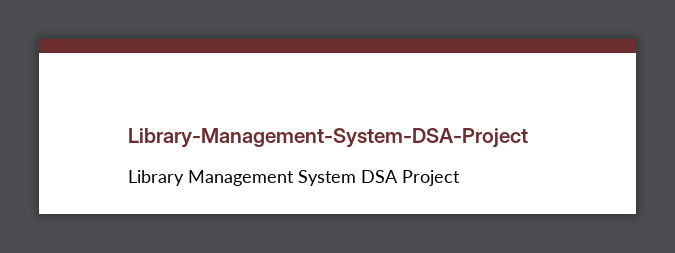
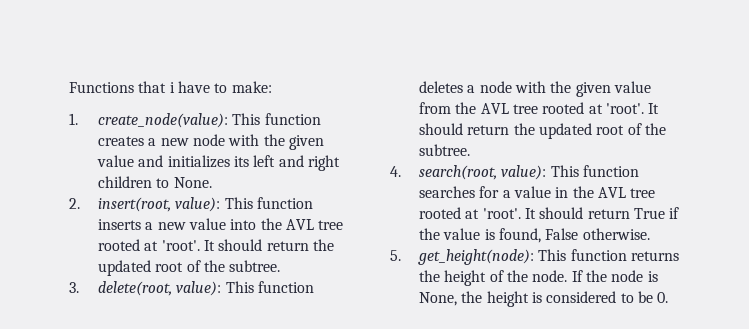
[128,128,528,148] [128,170,460,186] Library-Management-System-DSA-Project // Library Management System DSA Project -> [69,81,272,93] [69,113,321,128] [98,134,325,150] [97,155,341,171] [98,176,212,188] [69,197,314,212] [98,218,344,230] [98,239,335,251] [98,260,281,276] [69,281,315,296] [419,81,652,97] [419,102,660,114] [419,123,667,139] [419,144,471,156] [390,165,640,180] [419,186,656,198] [419,207,680,219] [419,228,650,243] [390,249,680,265] [419,270,658,286] [419,291,669,307] Functions that i have to make: // 1. create_node(value): This function creates a new node with the given value and initializes its left and right children to None. // 2. insert(root, value): This function inserts a new value into the AVL tree rooted at 'root'. It should return the updated root of the subtree. // 3. delete(root, value): This function deletes a node with the given value from the AVL tree rooted at 'root'. It should return the updated root of the subtree. // 4. search(root, value): This function searches for a value in the AVL tree rooted at 'root'. It should return True if the value is found, False otherwise. // 5. get_height(node): This function returns the height of the node. If the node is None, the height is considered to be 0.

